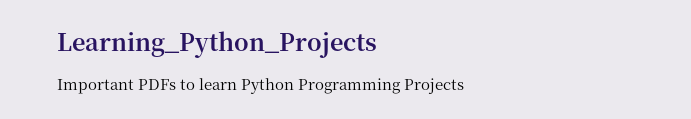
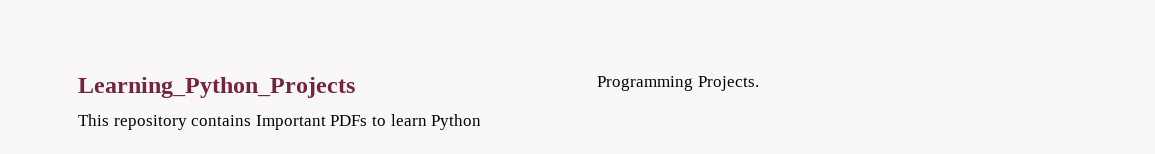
(377, 44) none -> [78,114,252,130] This repository contains
[404,78,465,94] Projects -> [697,76,759,91] Projects.

